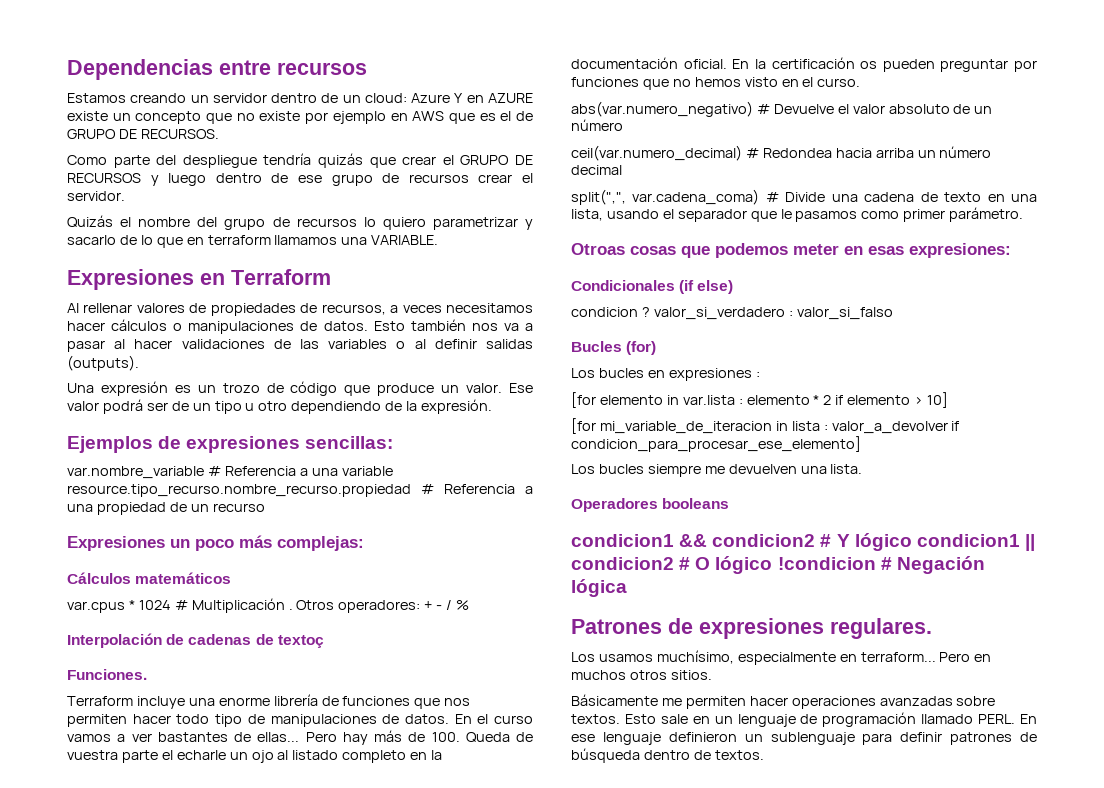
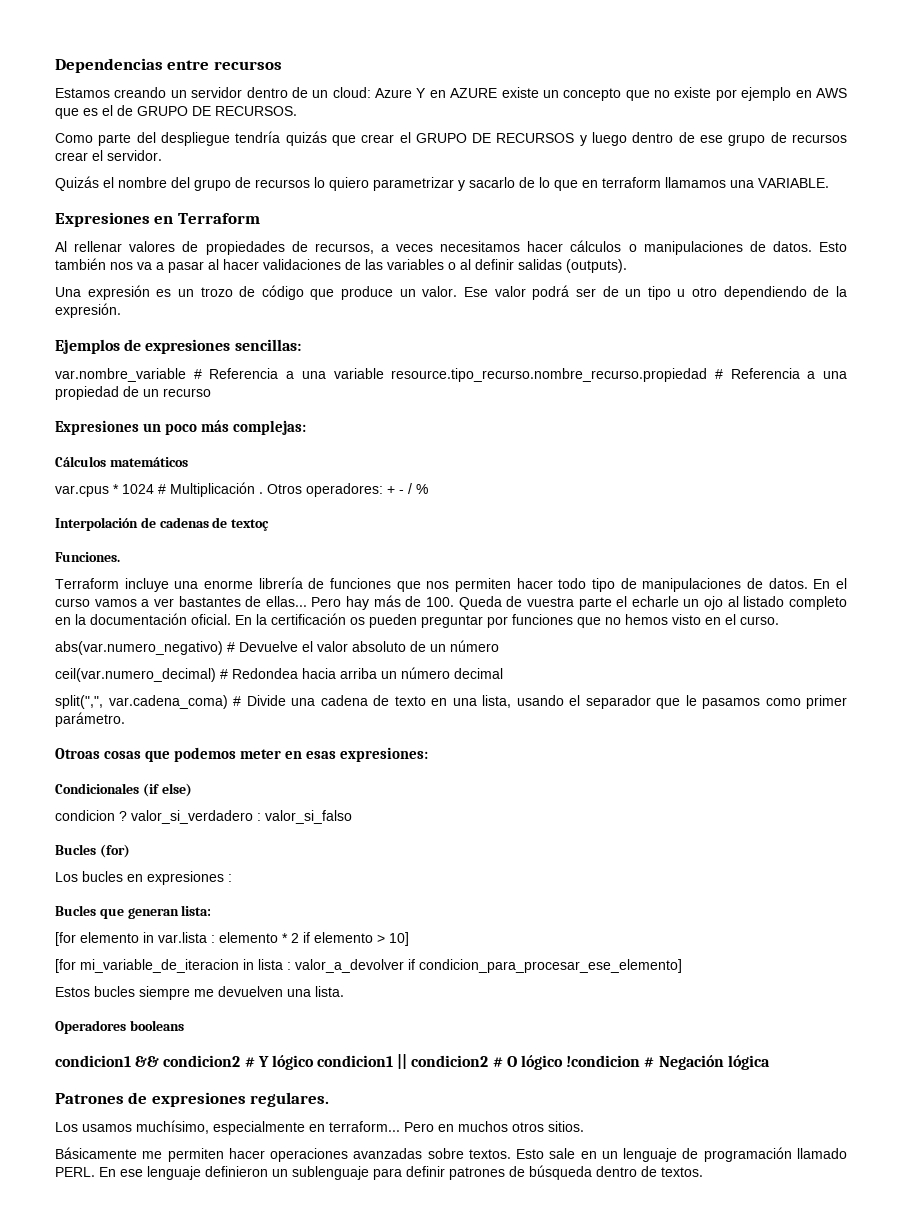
(760, 374) none -> [55,905,212,919] // Bucles que generan lista:
[571,464,595,474] Los -> [55,987,90,997] Estos

